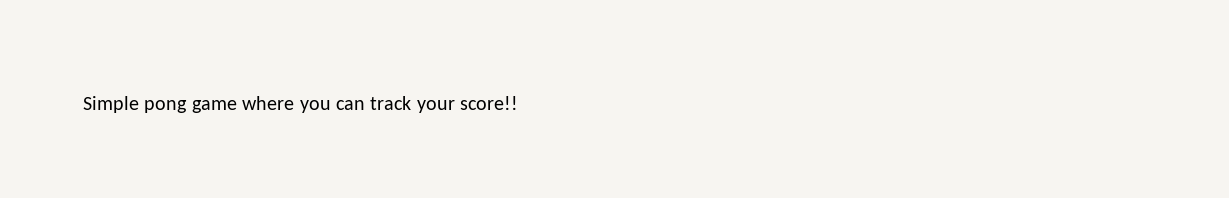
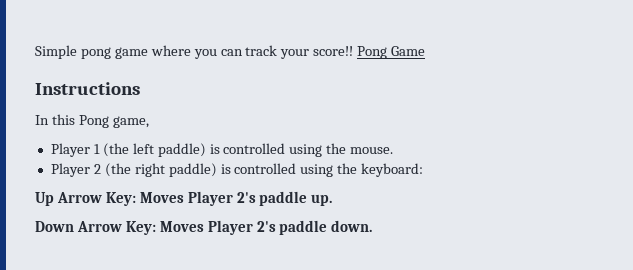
(519, 103) none -> [357,46,426,59] [35,82,140,95] [35,114,149,128] [50,143,394,157] [50,163,424,177] [35,191,333,206] [35,220,373,235] Pong Game // Instructions // In this Pong game, // Player 1 (the left paddle) is controlled using the mouse. // Player 2 (the right paddle) is controlled using the keyboard: // Up Arrow Key: Moves Player 2's paddle up. // Down Arrow Key: Moves Player 2's paddle down.

